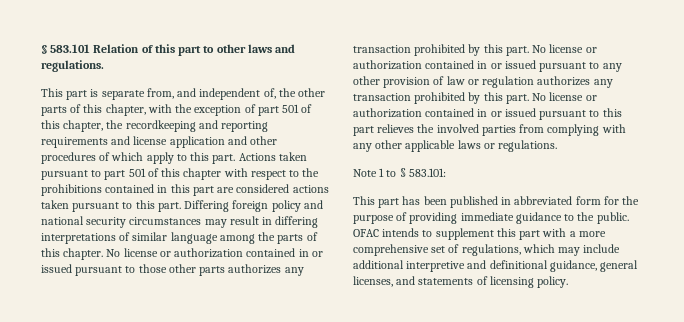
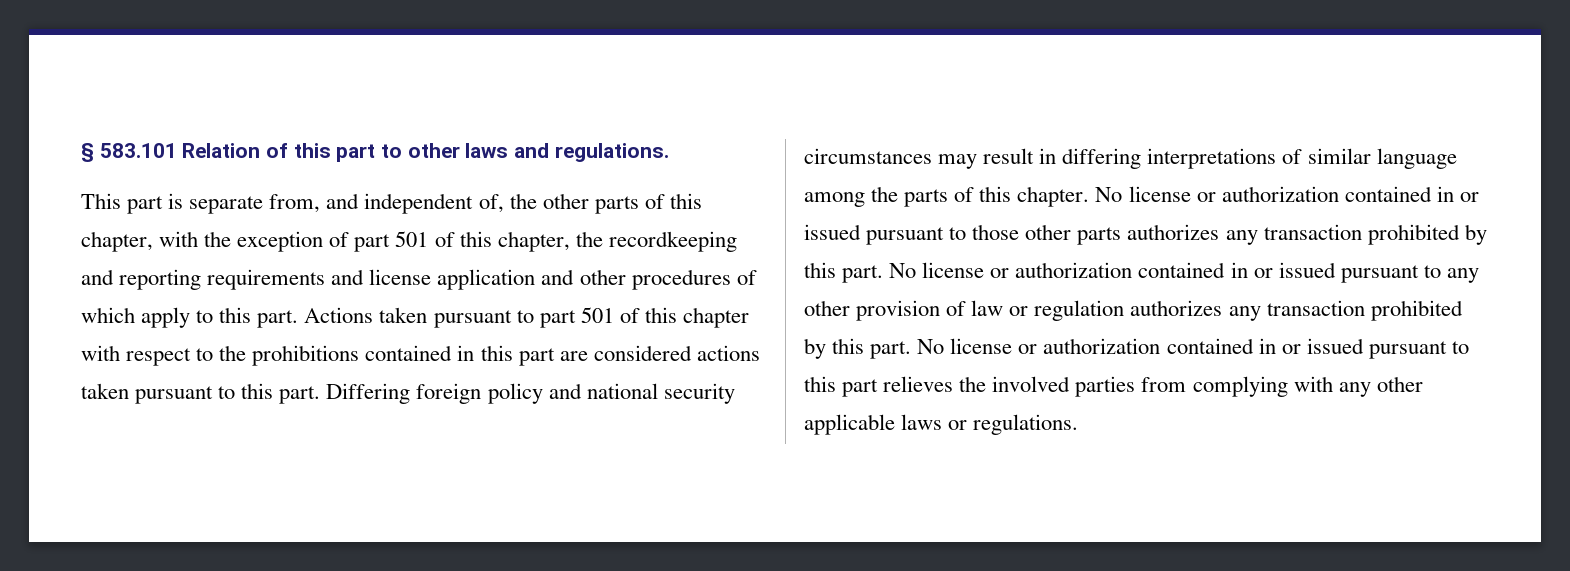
[353,168,446,177] [353,196,640,208] [353,212,629,224] [353,228,606,240] [353,244,621,256] [353,260,639,272] [353,276,569,288] // Note 1 to § 583.101: // This part has been published in abbreviated form for the purpose of providing immediate guidance to the public. OFAC intends to supplement this part with a more comprehensive set of regulations, which may include additional interpretive and definitional guidance, general licenses, and statements of licensing policy. -> (1079, 424) none

